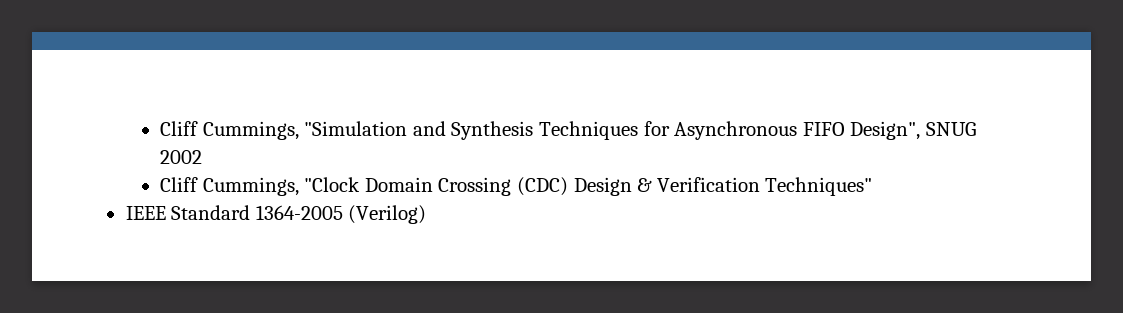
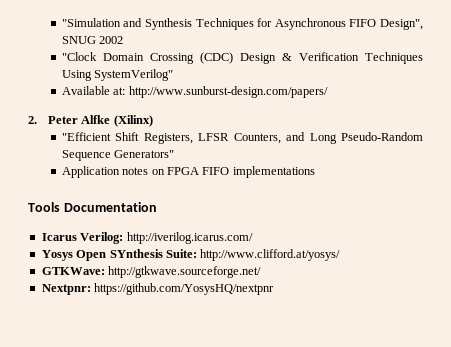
[160,121,299,140] Cliff Cummings, -> (61, 22) none
[160,177,299,196] Cliff Cummings, -> (124, 40) none
[765,177,873,196] [125,205,427,224] Techniques" // IEEE Standard 1364-2005 (Verilog) -> [365,52,423,64] [61,69,174,81] [61,86,328,98] [28,115,153,127] [61,132,424,144] [61,150,175,161] [61,166,315,178] [28,202,157,212] [41,232,253,244] [41,249,341,261] [41,266,262,278] [41,283,275,295] Techniques Using SystemVerilog" // Available at: http://www.sunburst-design.com/papers/ // 2. Peter Alfke (Xilinx) // "Efficient Shift Registers, LFSR Counters, and Long Pseudo-Random Sequence Generators" // Application notes on FPGA FIFO implementations // Tools Documentation // Icarus Verilog: http://iverilog.icarus.com/ // Yosys Open SYnthesis Suite: http://www.clifford.at/yosys/ // GTKWave: http://gtkwave.sourceforge.net/ // Nextpnr: https://github.com/YosysHQ/nextpnr

